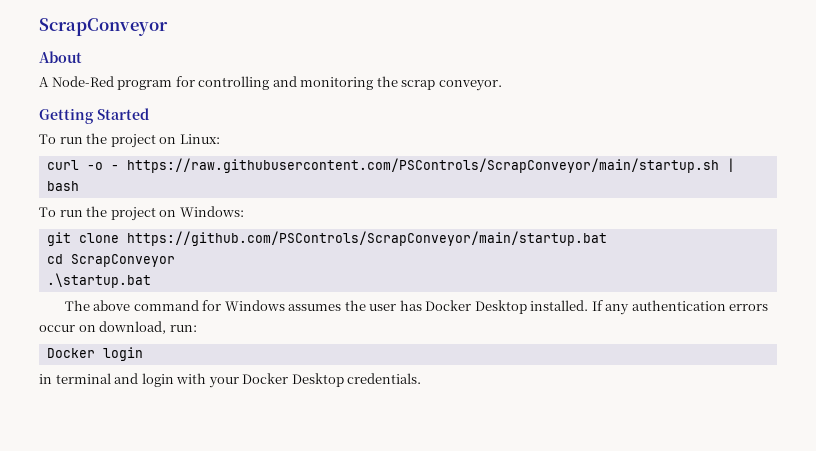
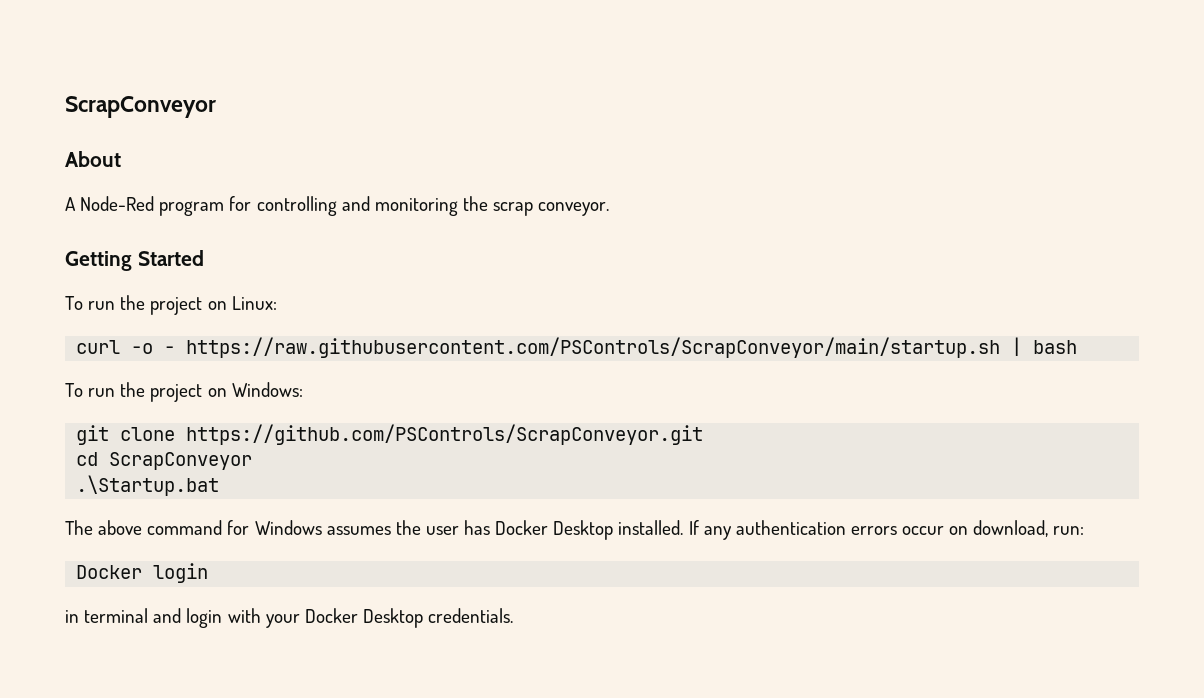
[126,231,607,246] https://github.com/PSControls/ScrapConveyor/main/startup.bat -> [186,424,704,445] https://github.com/PSControls/ScrapConveyor.git
[46,273,151,288] .\startup.bat -> [76,475,220,496] .\Startup.bat

